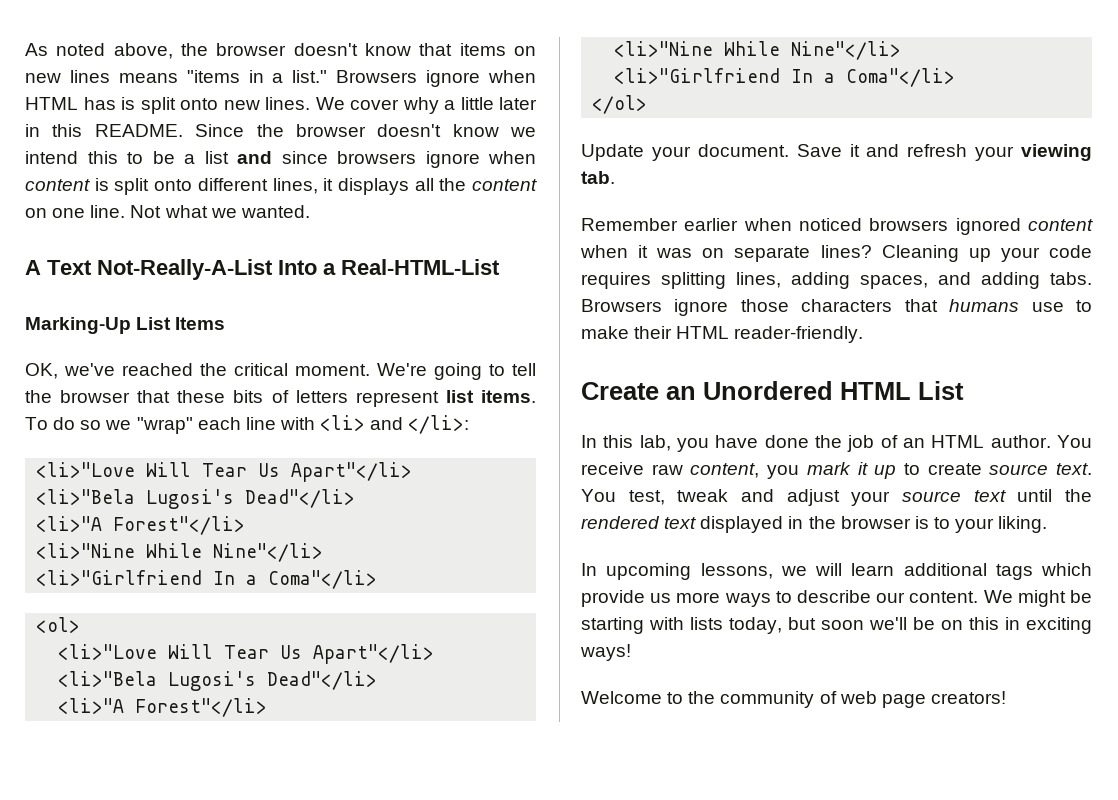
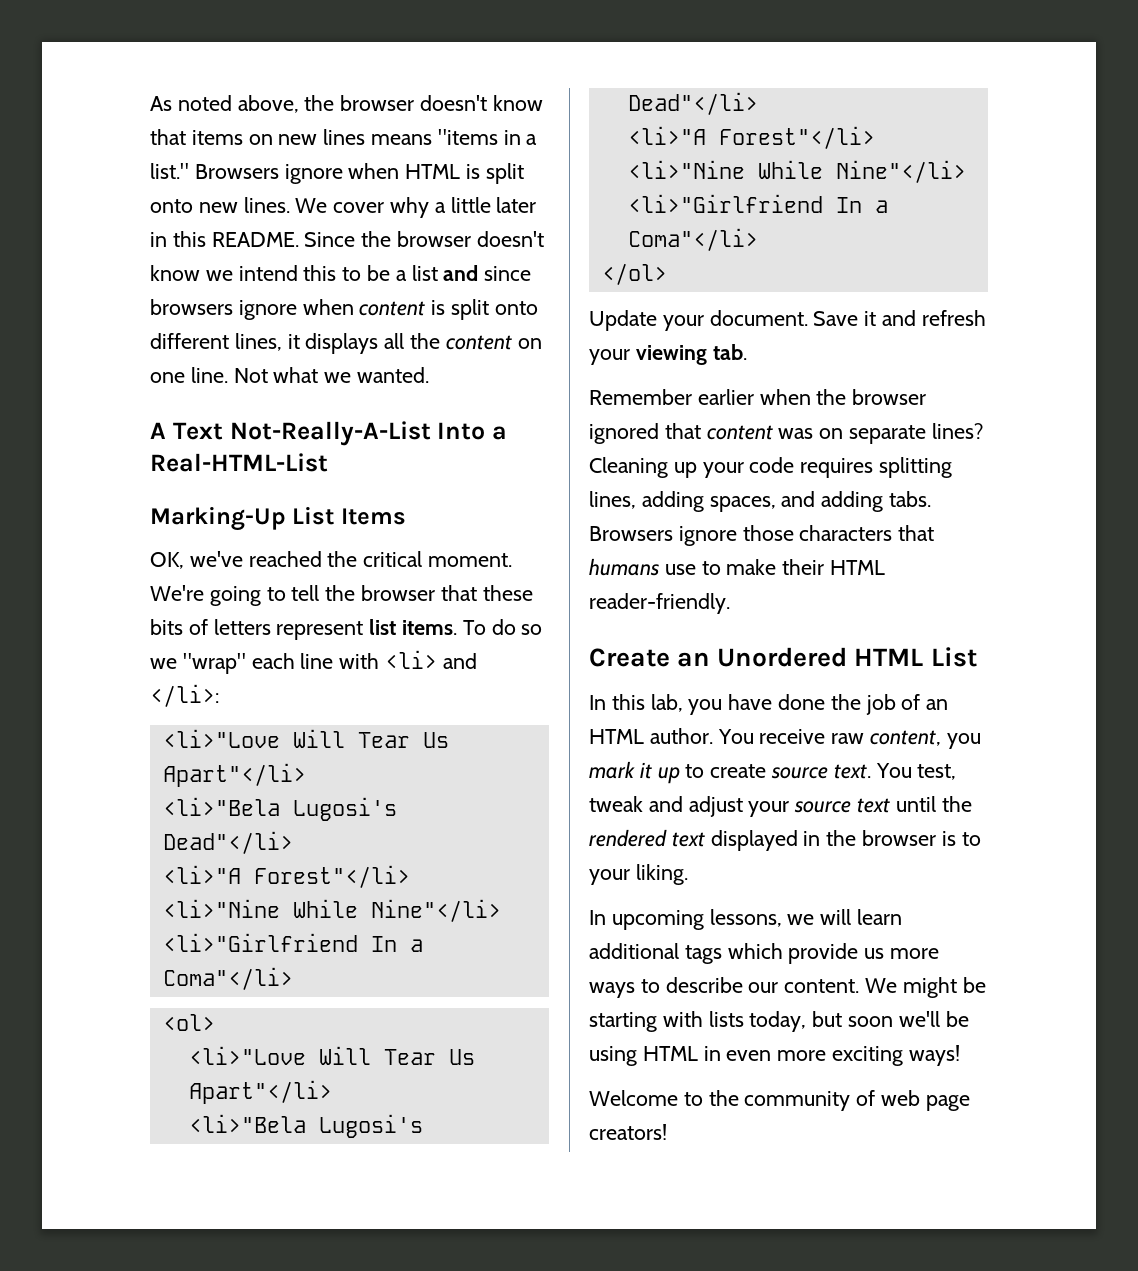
[83,97,116,110] has -> (461, 171) none
[799,218,1093,235] [580,245,649,258] noticed browsers ignored content when it -> [816,389,927,405] [589,423,773,444] the browser ignored that content
[941,617,1020,630] on this in -> [589,1046,827,1066] using HTML in even more

